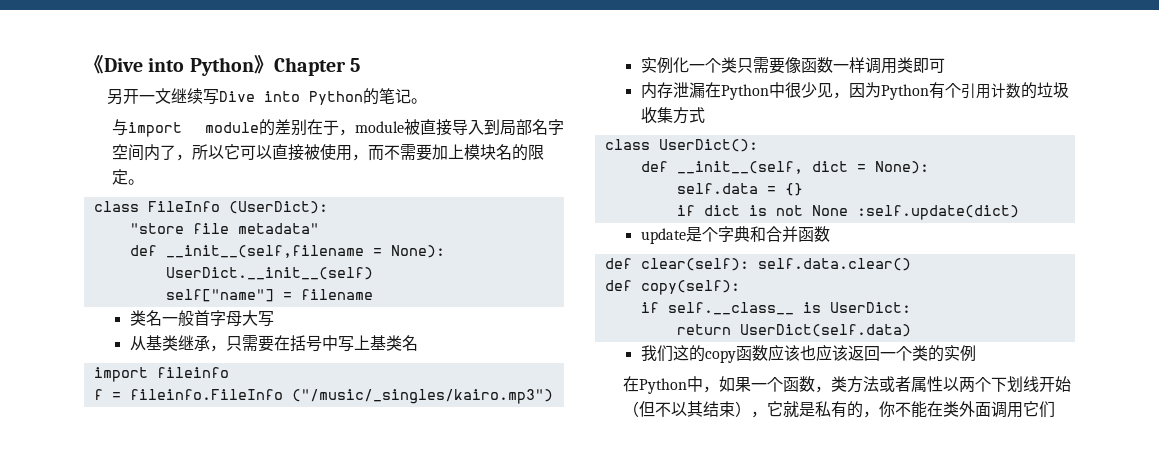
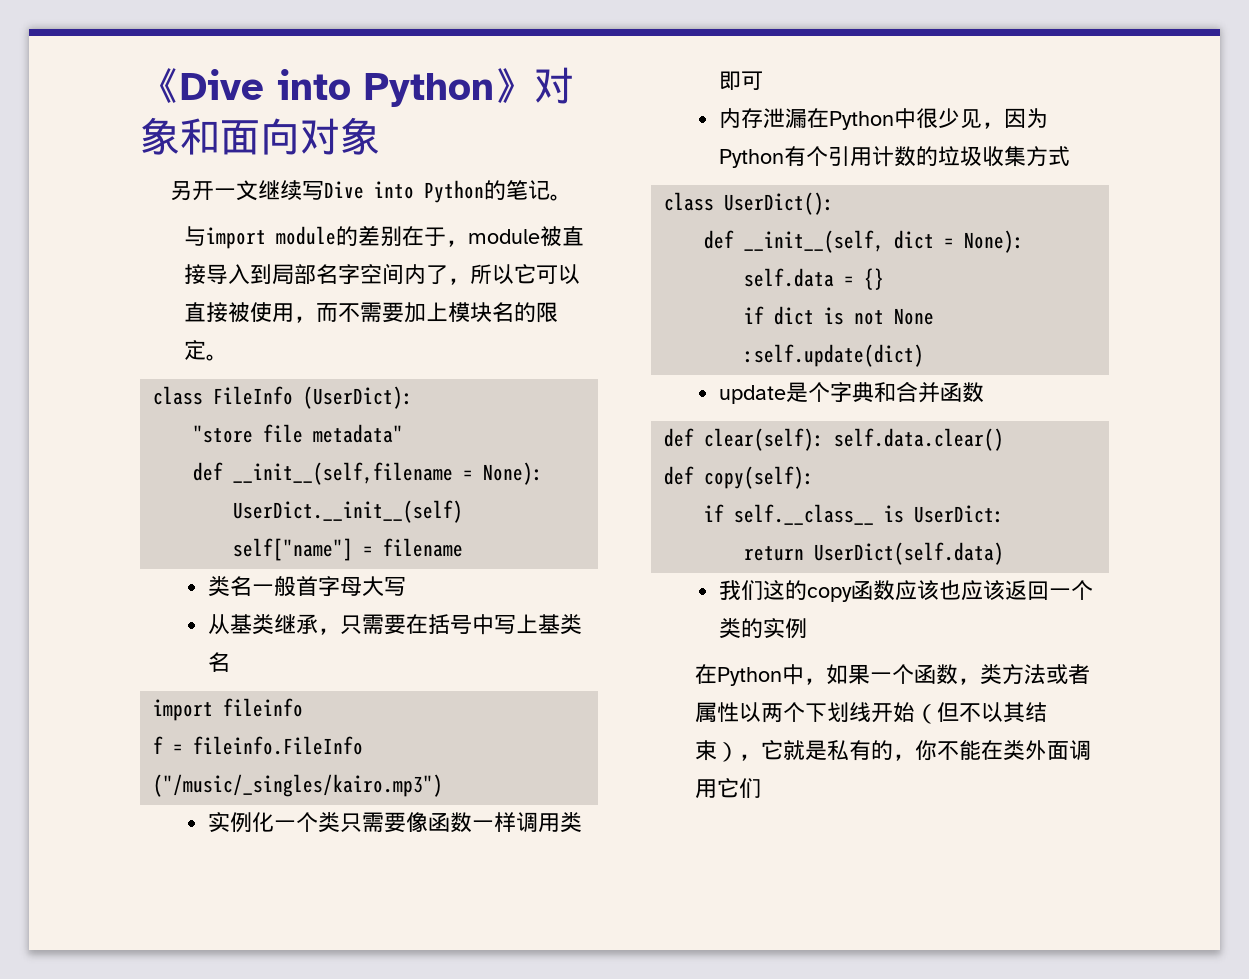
[273,57,360,76] Chapter 5 -> [534,67,574,104] [140,117,380,155] 对象和面向对象

